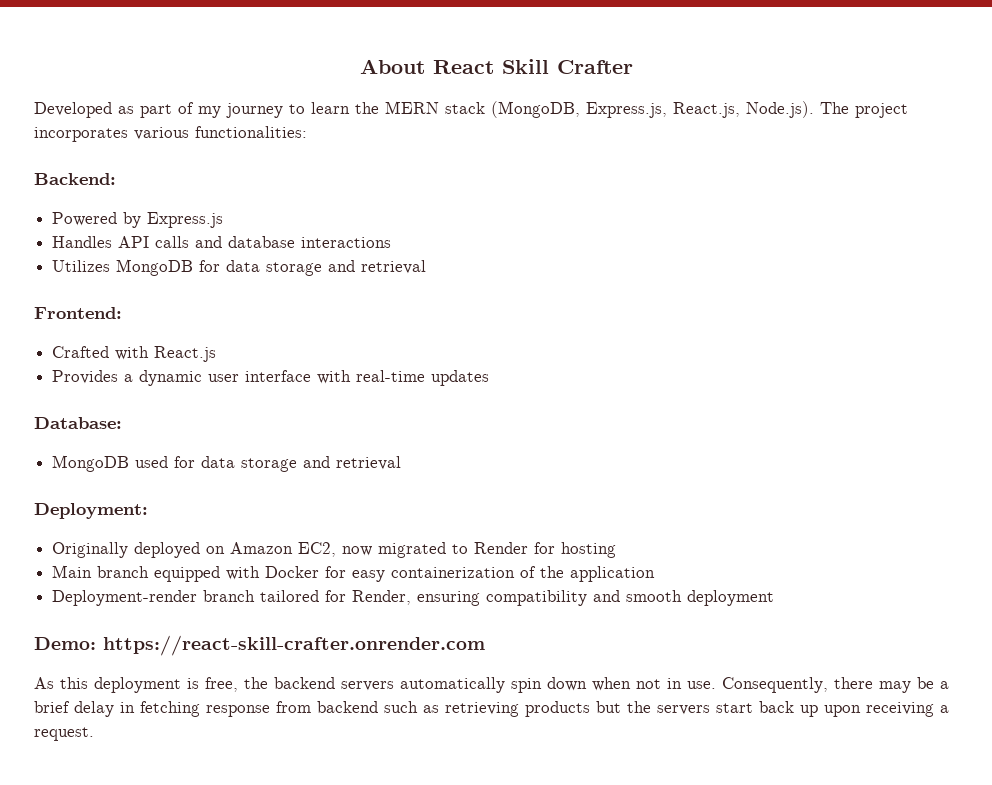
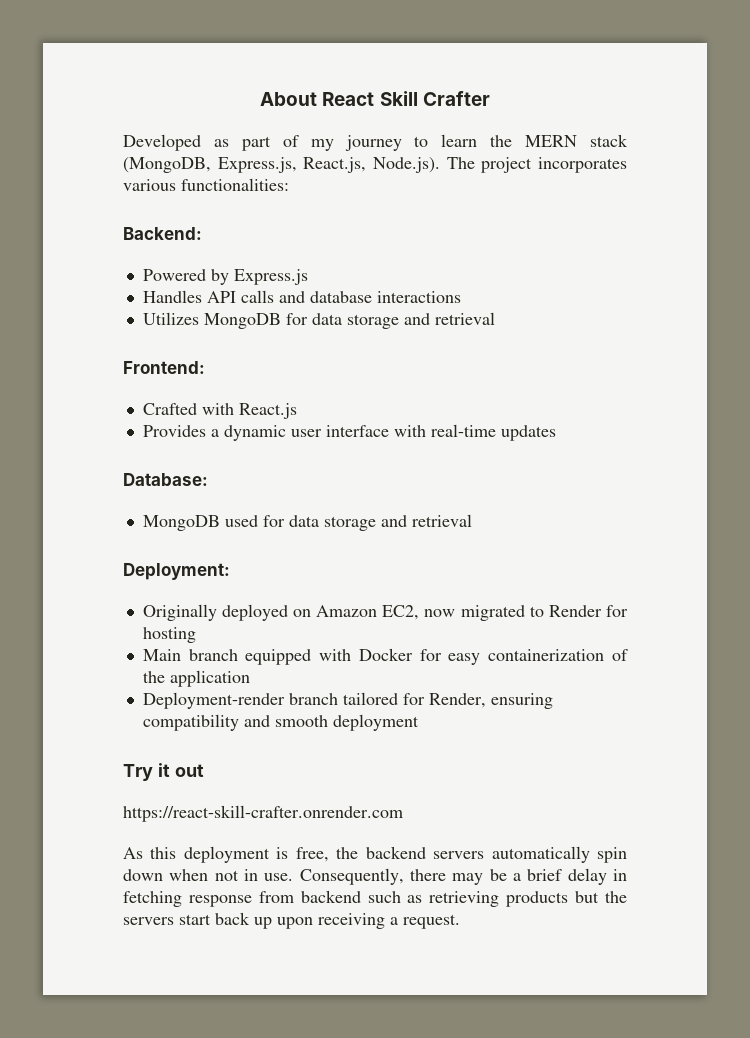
[34,637,96,650] Demo: -> [123,763,204,781] Try it out //

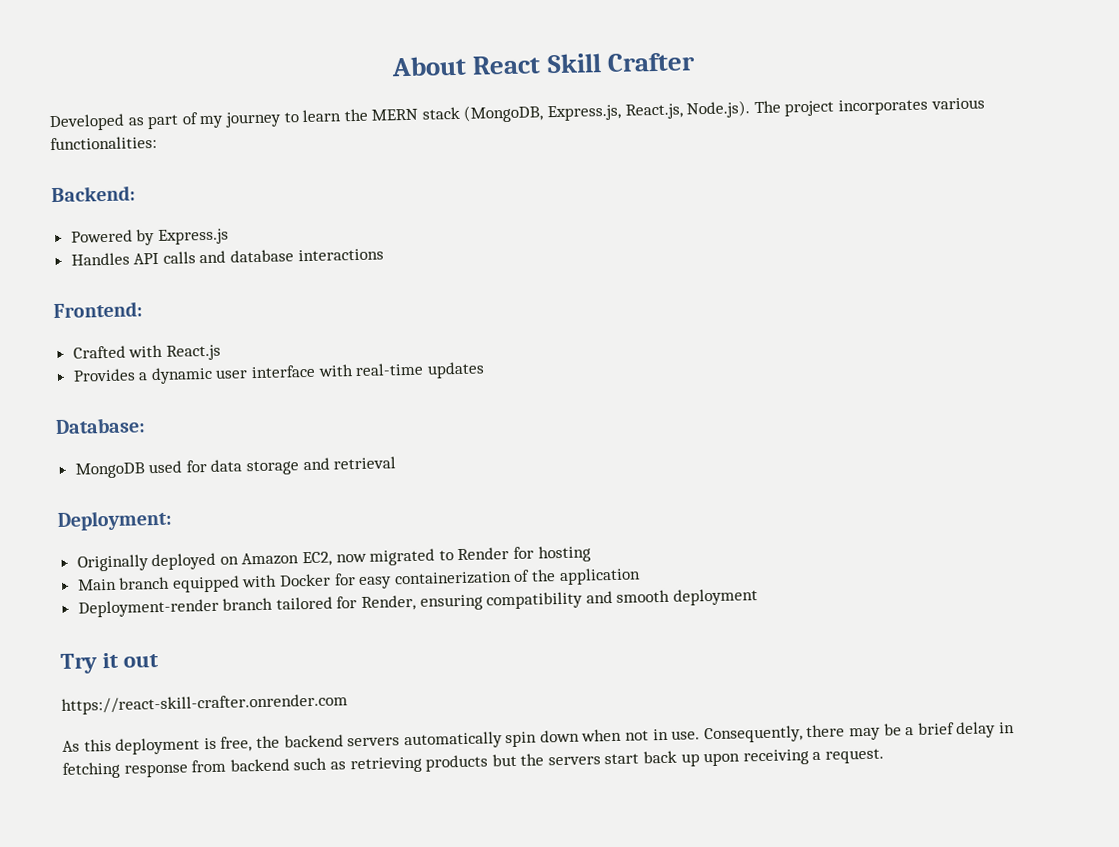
[142,312,495,329] // Utilizes MongoDB for data storage and retrieval -> (384, 255) none

